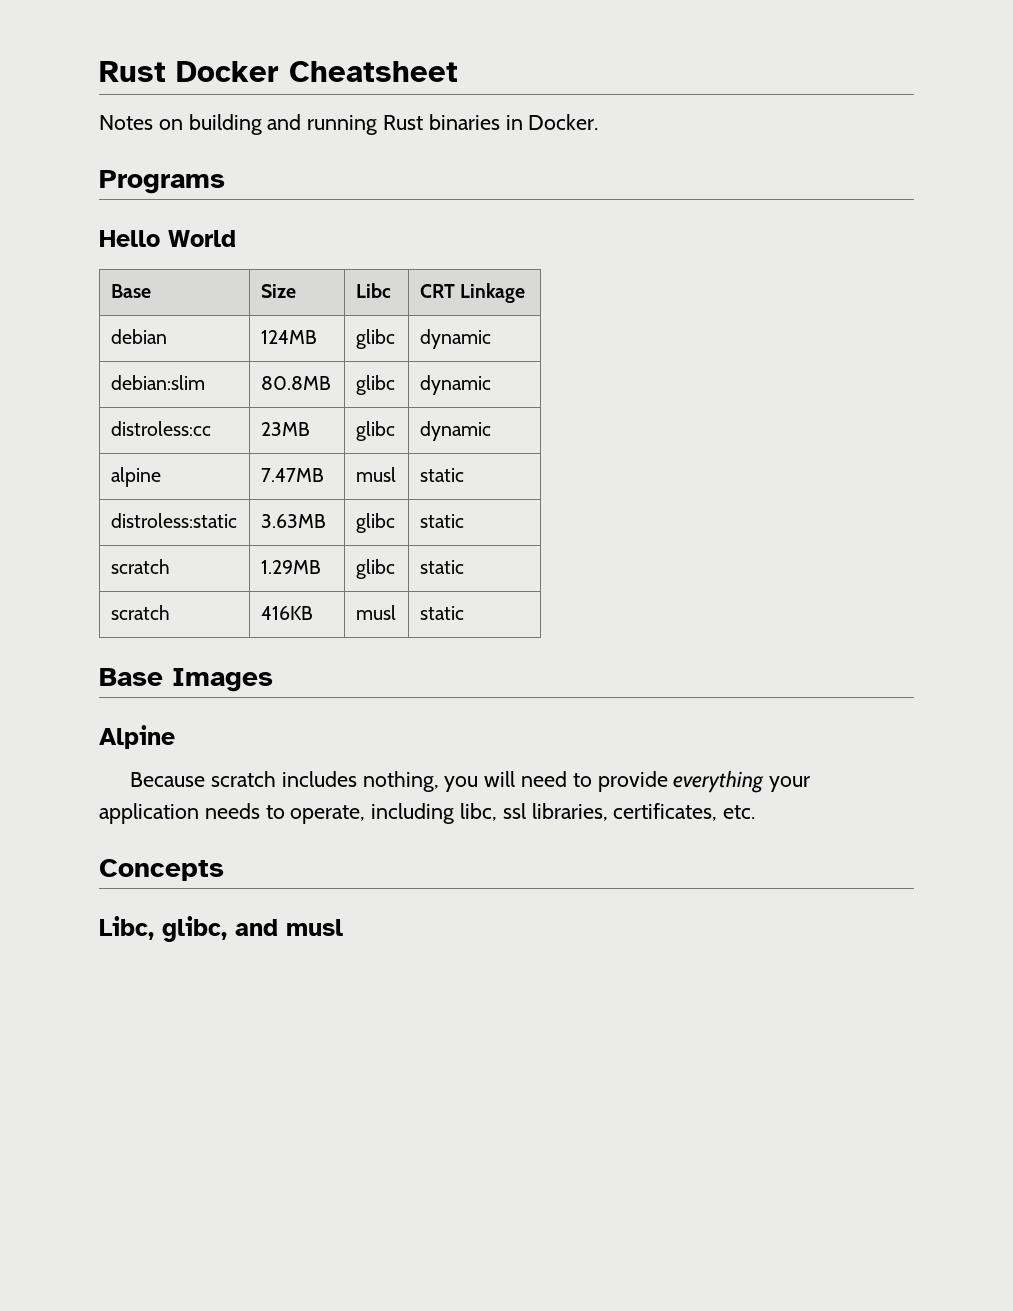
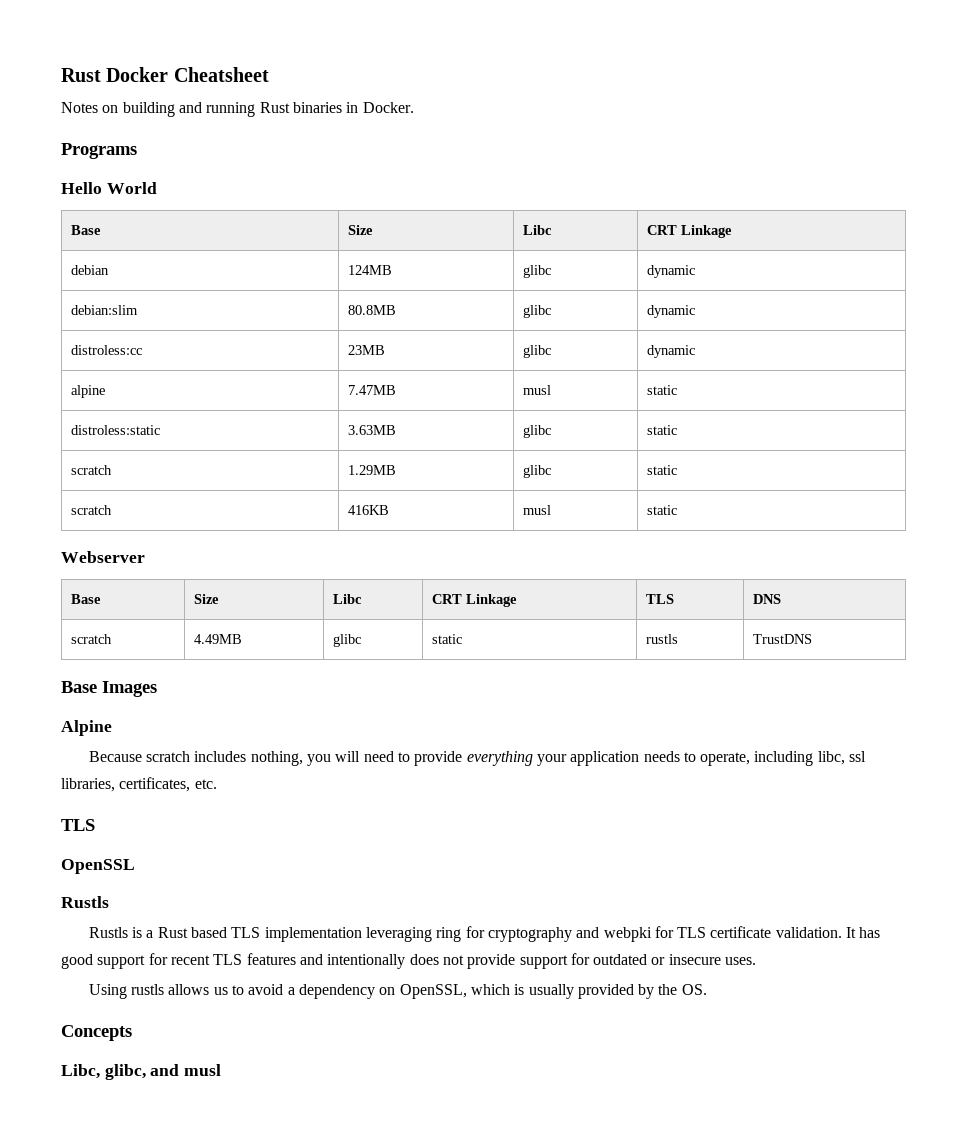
(464, 613) none -> [61,551,145,563] [71,594,102,604] [194,594,220,604] [333,594,363,604] [432,594,518,607] [646,594,675,604] [753,594,782,604] [71,634,113,644] [194,634,243,644] [333,634,362,647] [432,634,463,644] [646,634,679,644] [753,634,813,644] // Webserver // Base | Size | Libc | CRT Linkage | TLS | DNS // scratch | 4.49MB | glibc | static | rustls | TrustDNS
(756, 812) none -> [61,819,95,831] [61,859,135,874] [61,896,109,908] [88,926,881,942] [61,953,757,969] [88,984,707,999] // TLS // OpenSSL // Rustls // Rustls is a Rust based TLS implementation leveraging ring for cryptography and webpki for TLS certificate validation. It has good support for recent TLS features and intentionally does not provide support for outdated or insecure uses. // Using rustls allows us to avoid a dependency on OpenSSL, which is usually provided by the OS.

